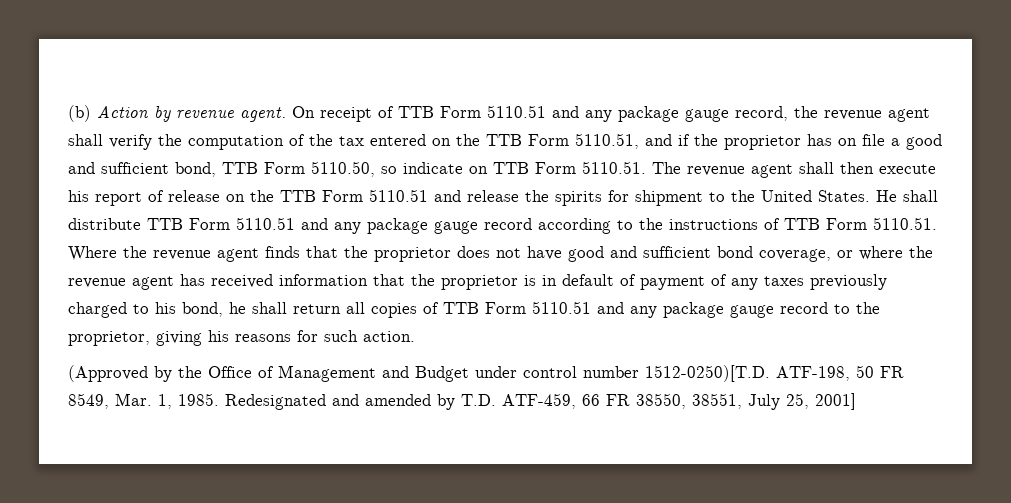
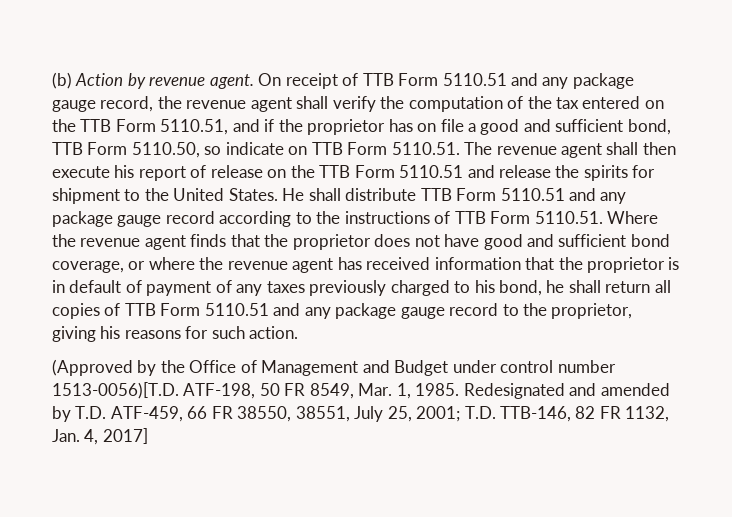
[645,365,770,382] 1512-0250)[T.D. -> [52,382,179,399] 1513-0056)[T.D.
[815,393,856,410] 2001] -> [416,406,670,422] [52,428,148,445] 2001; T.D. TTB-146, 82 FR 1132, Jan. 4, 2017]

